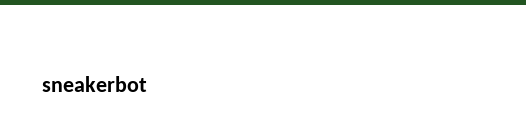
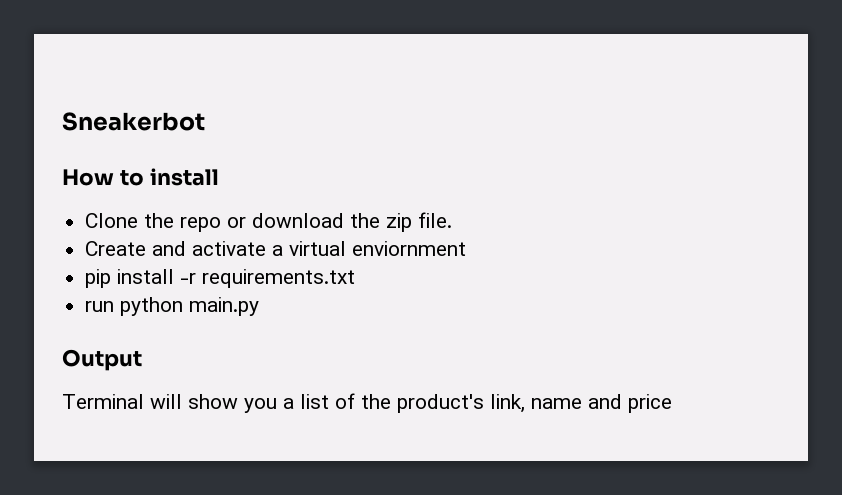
[42,76,147,92] sneakerbot -> [62,112,205,131] [62,168,219,186] [85,212,453,232] [85,241,467,256] [85,269,356,288] [85,297,260,316] [62,349,142,371] [62,393,672,413] Sneakerbot // How to install // Clone the repo or download the zip file. // Create and activate a virtual enviornment // pip install -r requirements.txt // run python main.py // Output // Terminal will show you a list of the product's link, name and price

